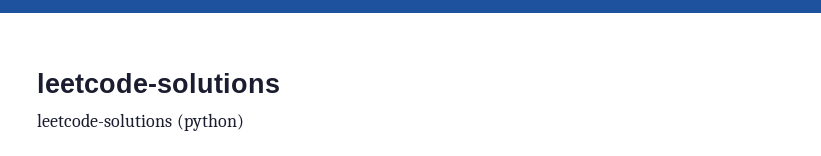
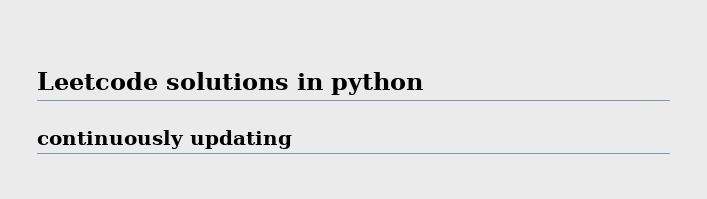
[37,73,280,93] [37,113,244,131] leetcode-solutions // leetcode-solutions (python) -> [37,72,423,95] [37,130,292,149] Leetcode solutions in python // continuously updating

